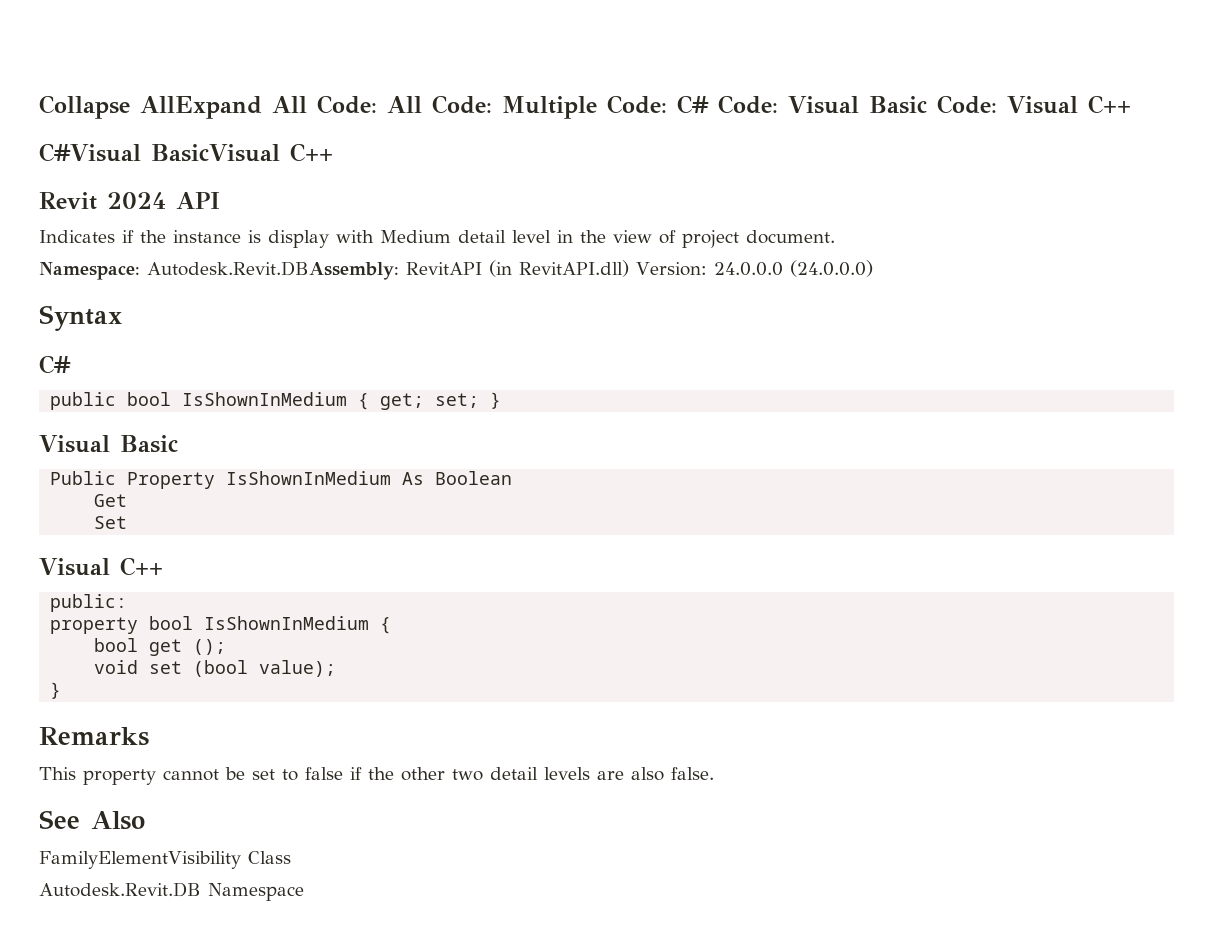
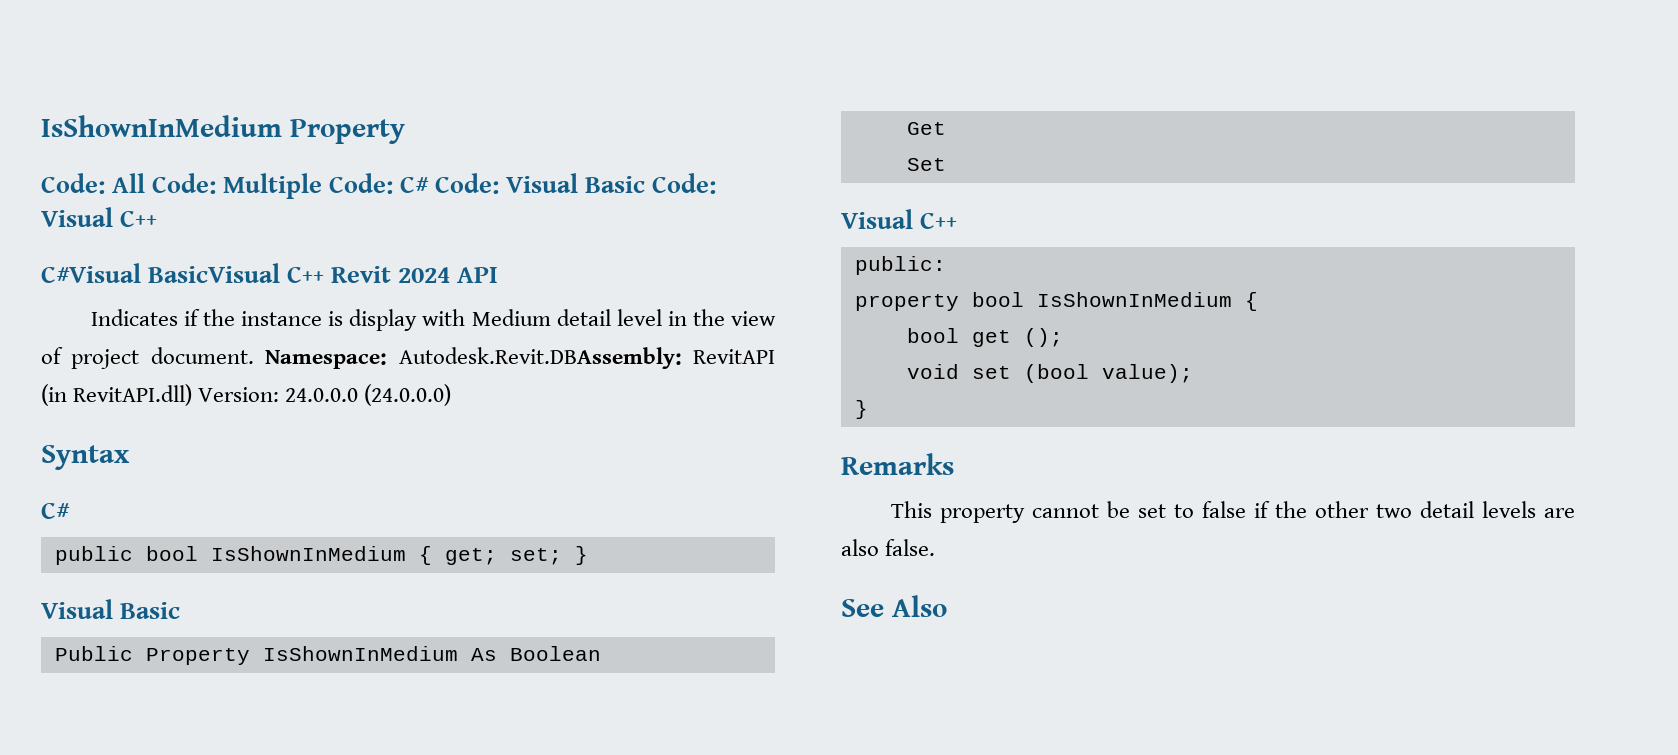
[39,95,307,119] Collapse AllExpand All -> [41,115,405,144] IsShownInMedium Property //
(333, 152) // -> (325, 274) none
(835, 237) // -> (254, 355) none
[39,851,291,869] [39,882,304,901] // FamilyElementVisibility Class // Autodesk.Revit.DB Namespace -> (947, 606) none

